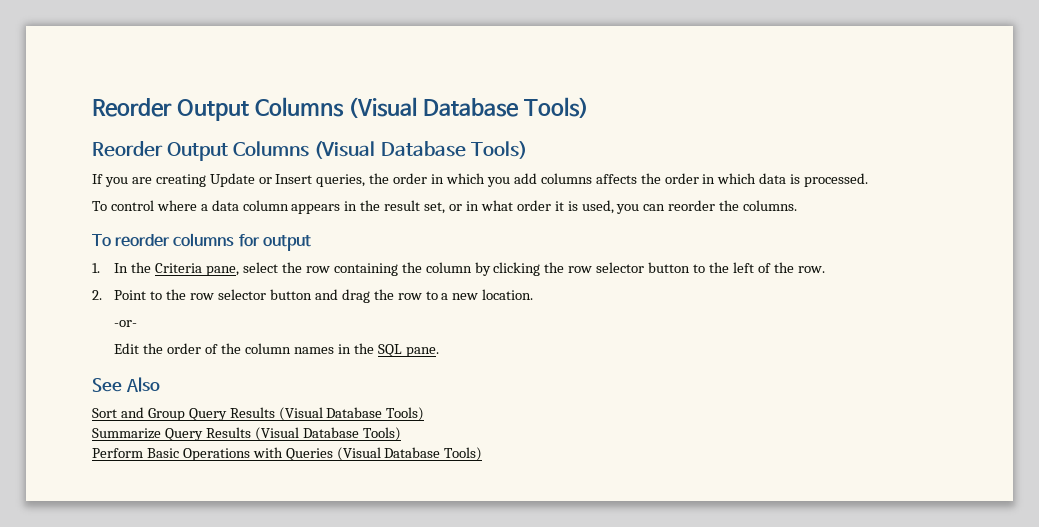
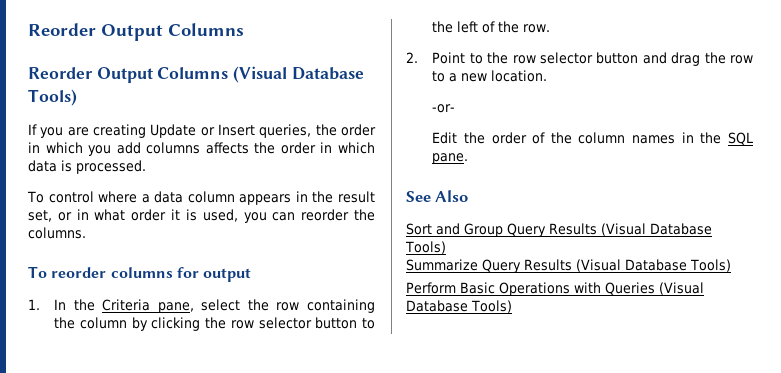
[92,97,589,121] Reorder Output Columns (Visual Database Tools) -> [28,23,244,41] Reorder Output Columns

